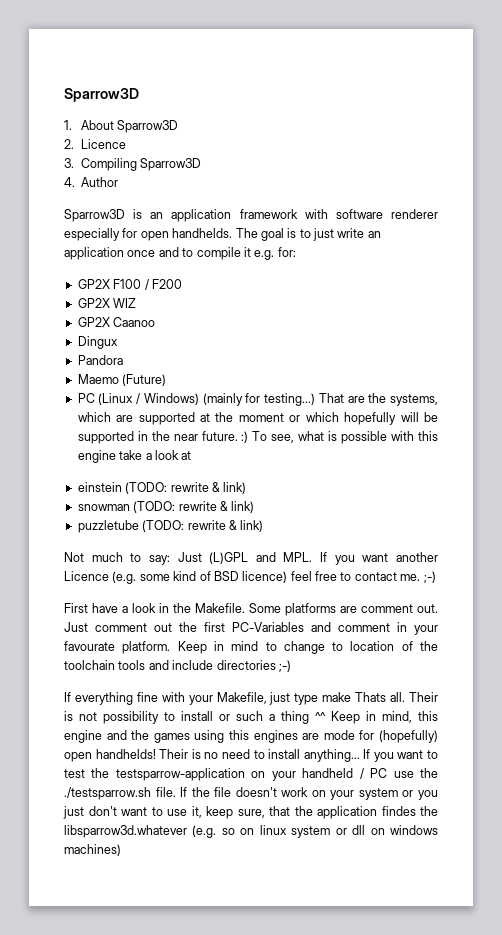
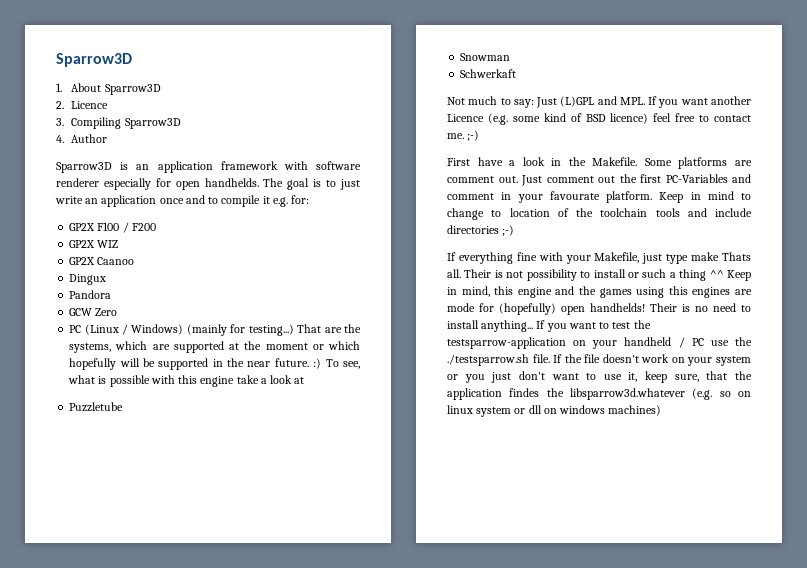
[77,374,167,386] Maemo (Future) -> [69,308,118,316] GCW Zero
[77,482,247,494] [77,501,255,513] [77,520,264,533] einstein (TODO: rewrite & link) // snowman (TODO: rewrite & link) // puzzletube (TODO: rewrite & link) -> [69,402,124,412] [460,53,511,61] [460,69,517,78] Puzzletube // Snowman // Schwerkaft

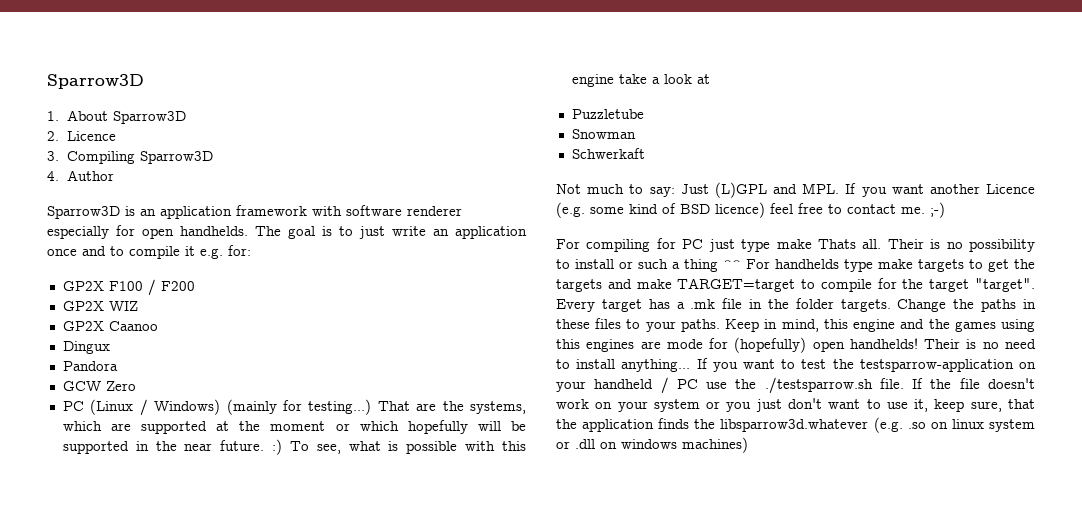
[447,157,752,169] [447,174,751,186] [447,191,751,203] [447,208,752,220] [447,225,515,236] [447,252,640,264] First have a look in the Makefile. Some platforms are comment out. Just comment out the first PC-Variables and comment in your favourate platform. Keep in mind to change to location of the toolchain tools and include directories ;-) // If everything fine with your Makefile, -> [556,238,704,252] For compiling for PC
[506,271,524,278] not -> [946,242,963,249] no
(724, 274) none -> [746,259,1035,272] [556,278,1035,292] [556,298,1036,312] [556,318,720,332] For handhelds type make targets to get the targets and make TARGET=target to compile for the target "target". Every target has a .mk file in the folder targets. Change the paths in these files to your paths.
[509,388,540,397] findes -> [658,418,690,429] finds
[719,391,731,397] so -> [907,422,926,429] .so
[528,405,542,414] dll -> [575,439,595,449] .dll

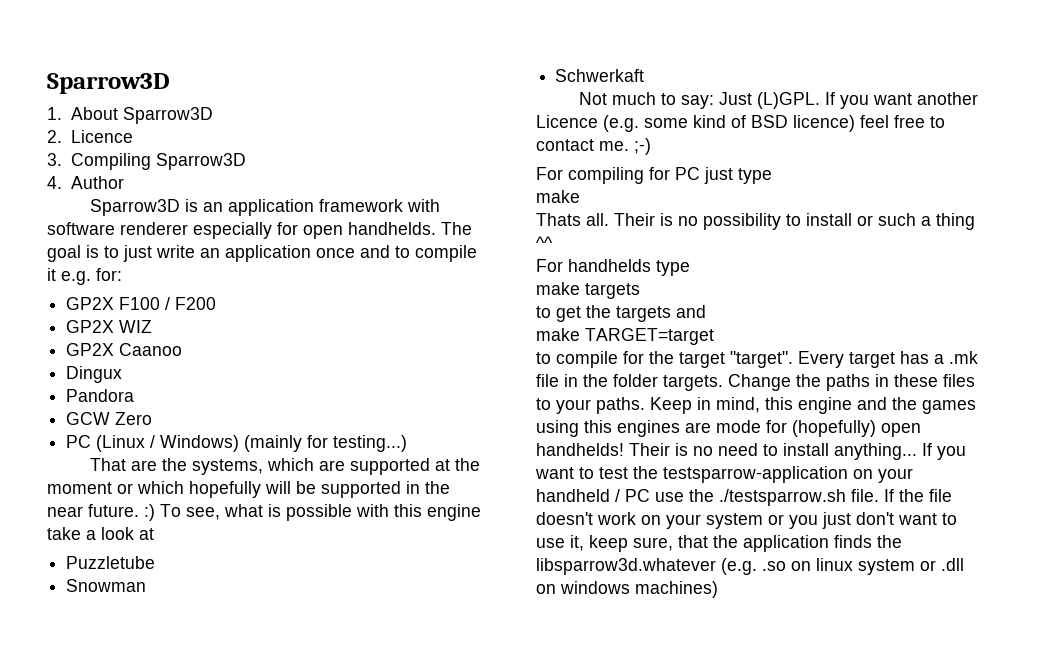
(372, 407) none -> (408, 443) //
[714,182,840,198] (L)GPL and MPL. -> [756,92,820,109] (L)GPL.
[776,239,812,249] make -> [536,190,580,203] // make //
(741, 264) none -> (553, 242) //
(873, 265) none -> (690, 268) //
(964, 265) none -> (640, 291) //
(632, 284) none -> (706, 311) //
(796, 285) none -> (714, 336) //

